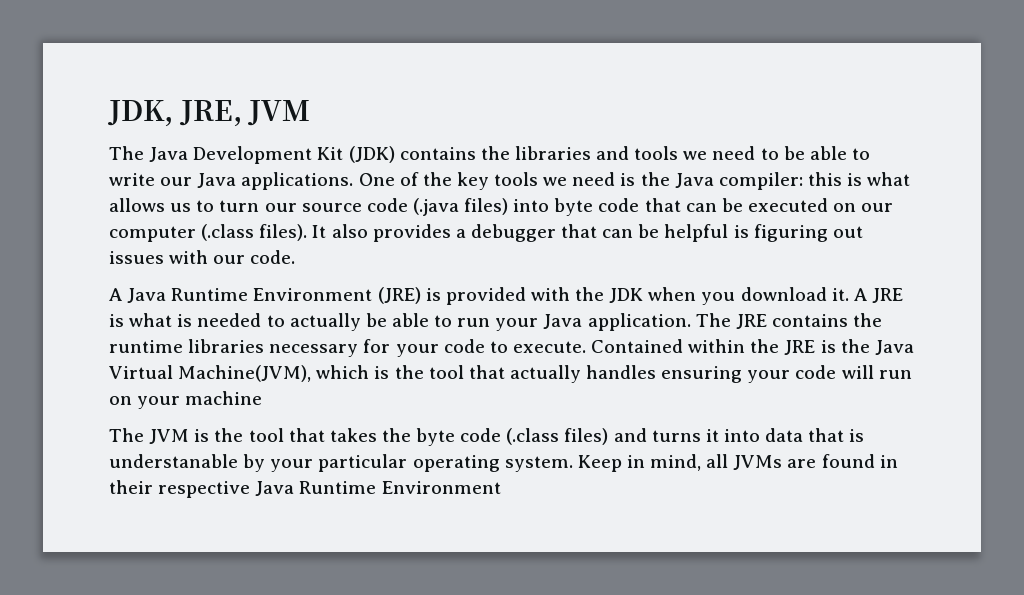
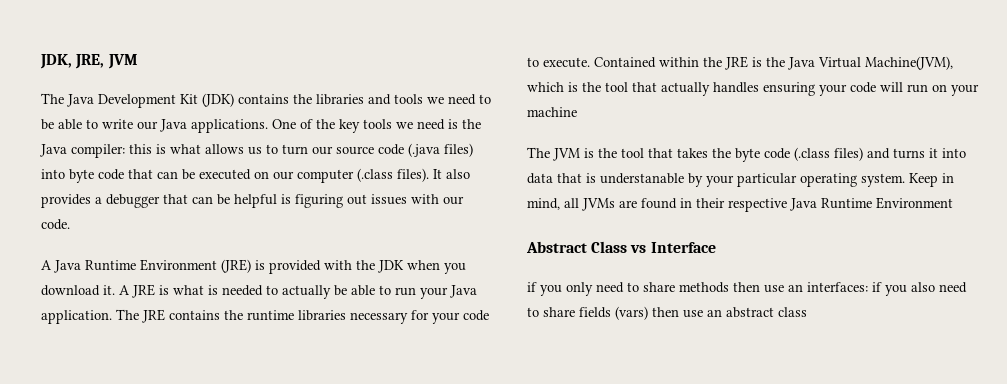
(501, 487) none -> [526,241,716,253] [527,282,967,296] [527,306,807,320] // Abstract Class vs Interface // if you only need to share methods then use an interfaces: if you also need to share fields (vars) then use an abstract class

